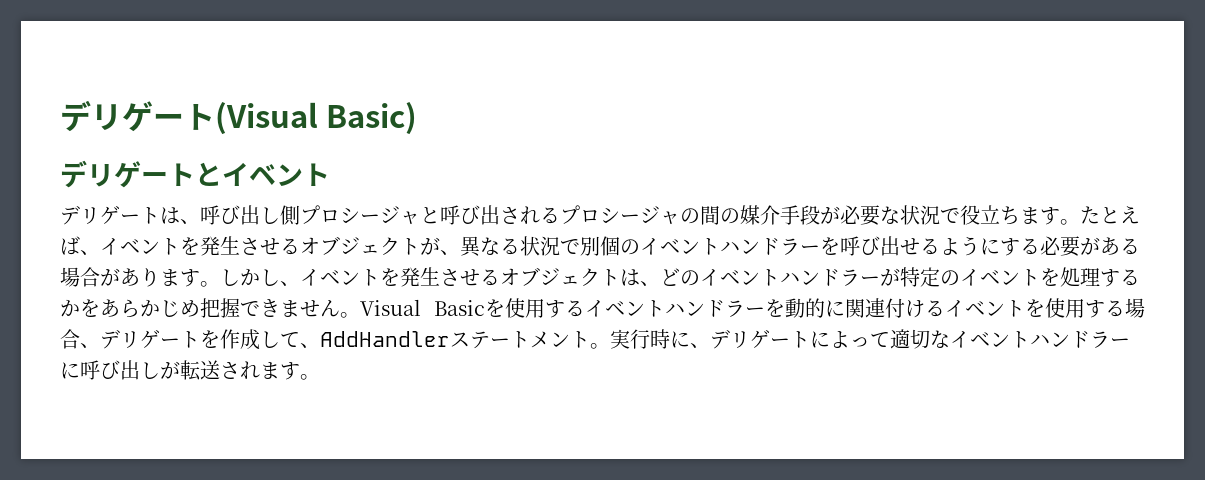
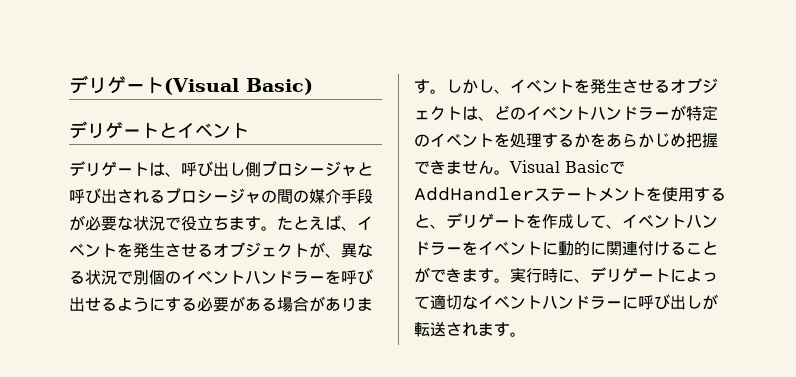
[484,298,985,318] を使用するイベントハンドラーを動的に関連付けるイベ -> [609,161,625,174] [414,187,614,202] でAddHandlerステートメ
[1125,298,1145,318] [60,329,80,349] 場合 -> [414,214,430,228] と
[320,331,590,349] AddHandlerステートメント -> [622,214,718,228] [414,241,718,256] [414,267,494,283] イベントハンドラーをイベントに動的に関連付けることができます

